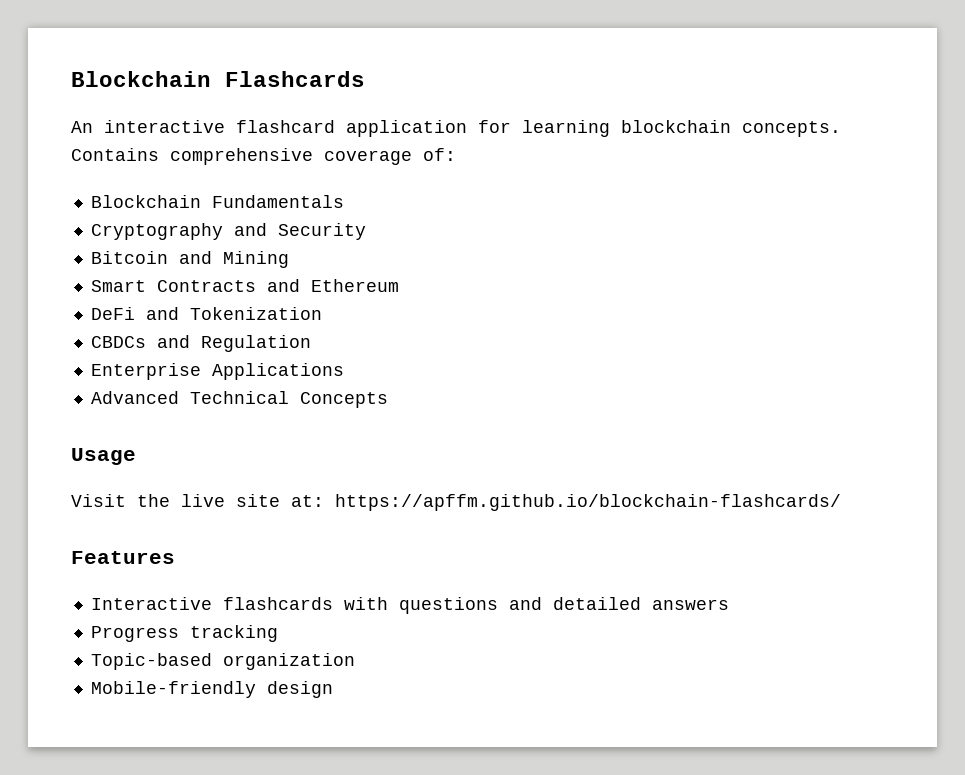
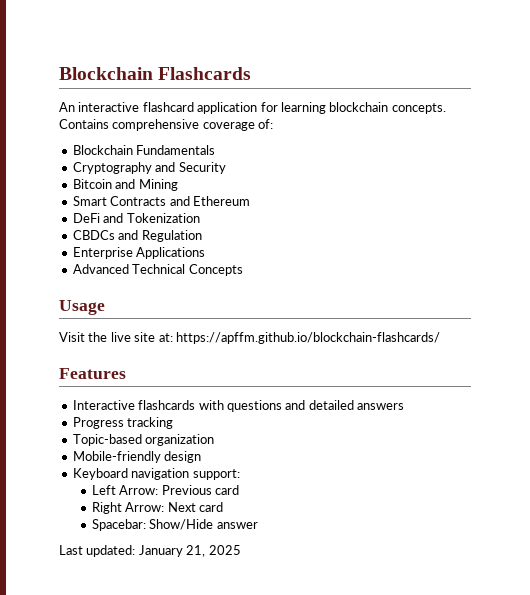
(333, 689) none -> [72,468,240,480] [91,485,240,495] [91,502,224,514] [91,519,258,531] [59,545,241,557] // Keyboard navigation support: // Left Arrow: Previous card // Right Arrow: Next card // Spacebar: Show/Hide answer // Last updated: January 21, 2025

